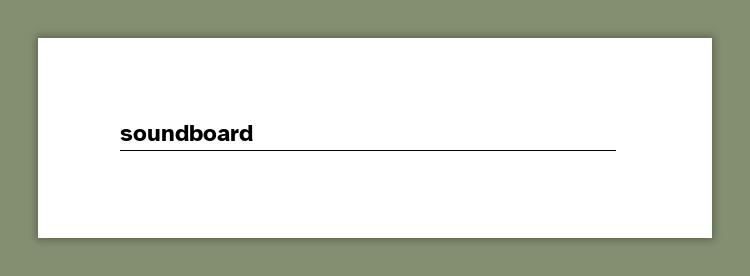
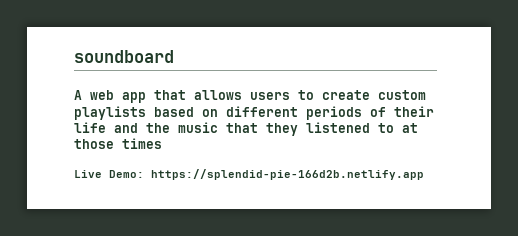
(253, 133) none -> [74,90,426,103] [74,106,434,120] [74,122,418,136] [74,138,162,149] [74,169,424,180] // A web app that allows users to create custom playlists based on different periods of their life and the music that they listened to at those times // Live Demo: https://splendid-pie-166d2b.netlify.app

